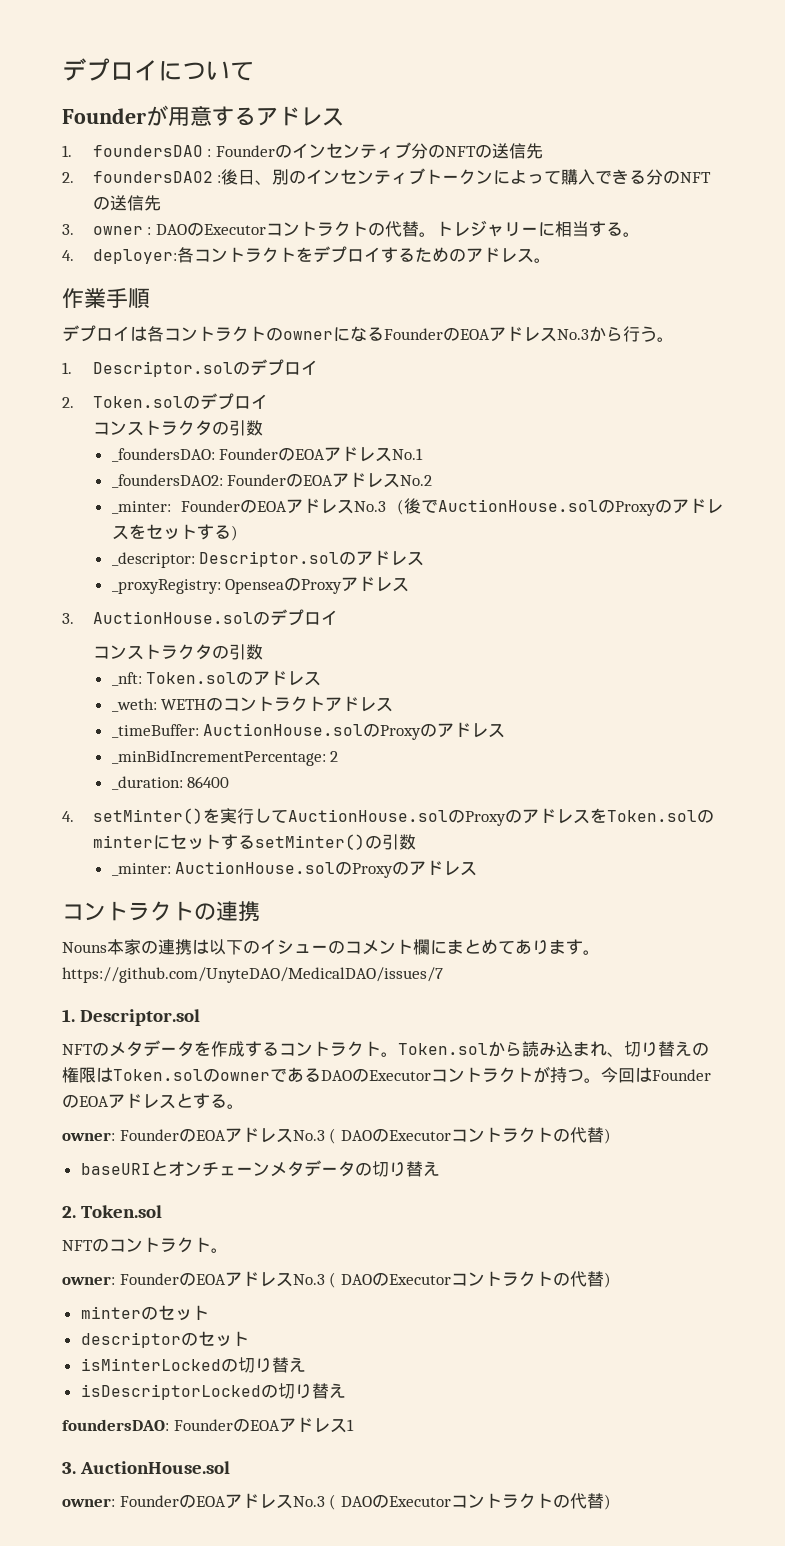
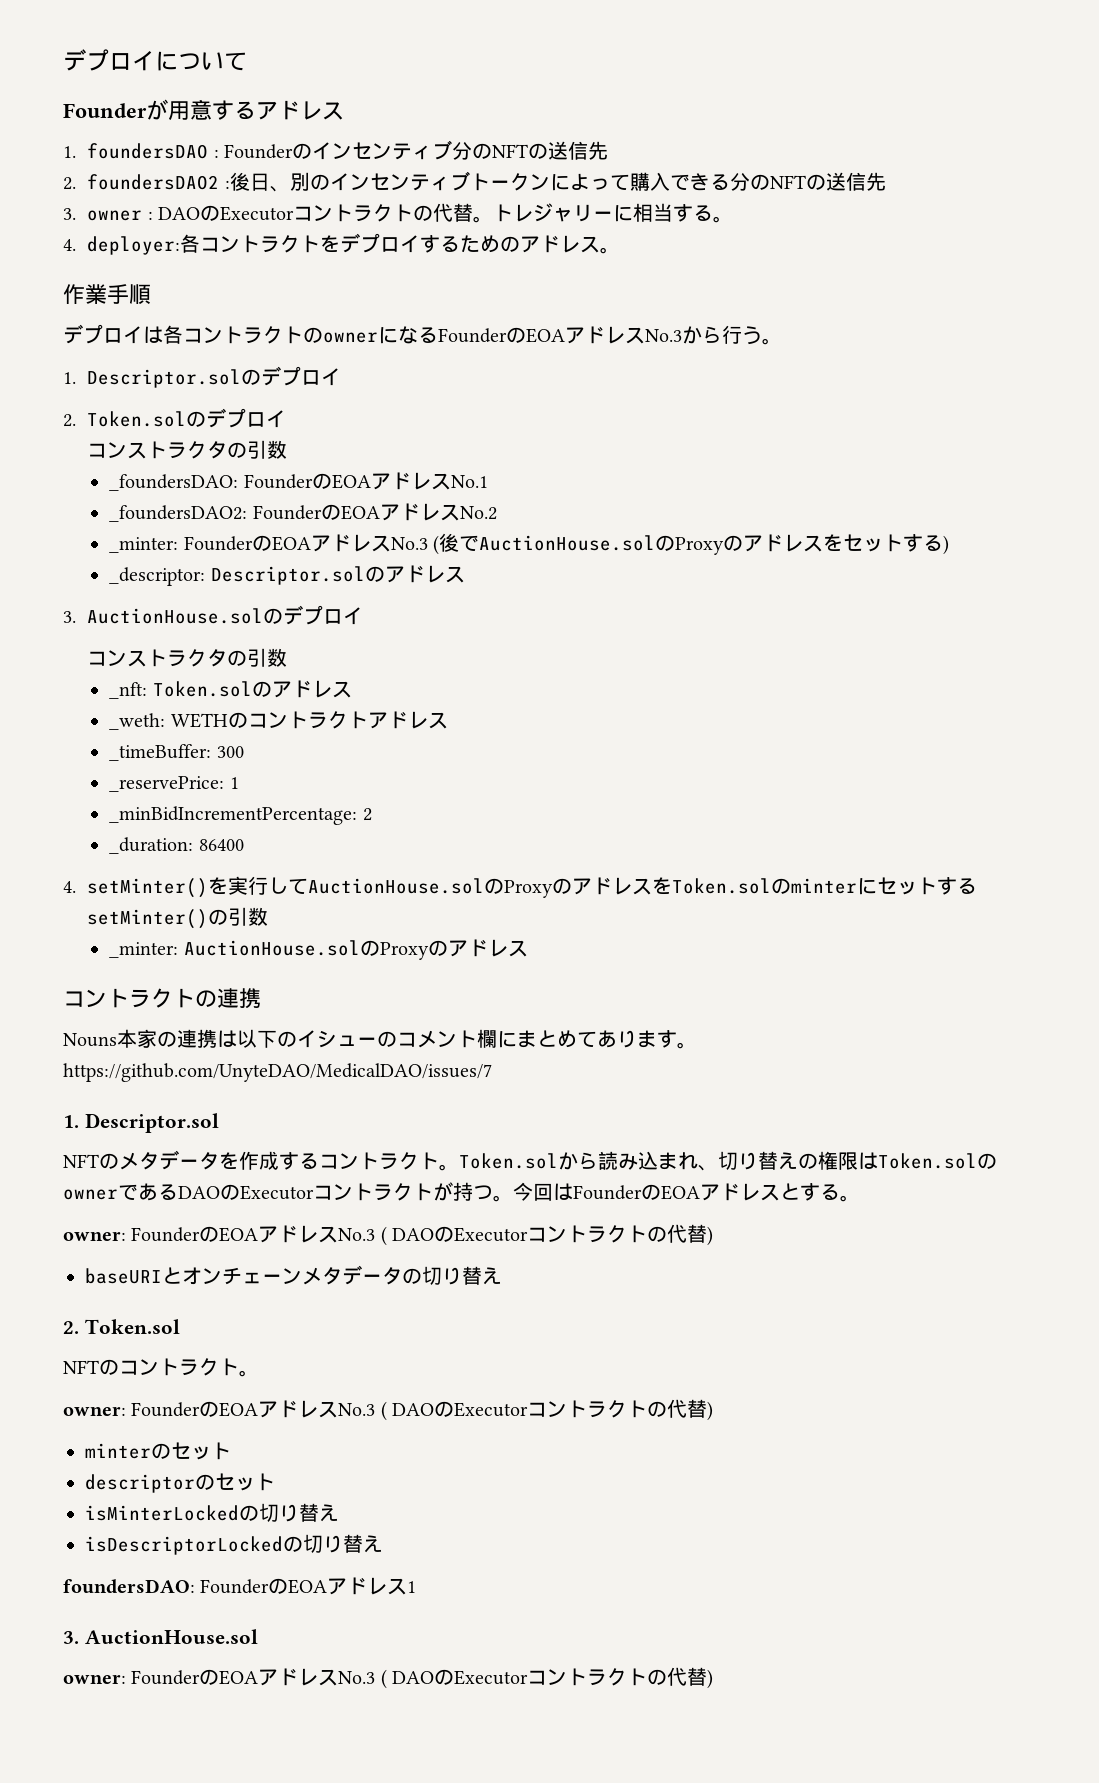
[111,576,410,594] // _proxyRegistry: OpenseaのProxyアドレス -> (465, 574) none
[203,722,506,740] AuctionHouse.solのProxyのアドレス -> [216,746,244,758] [109,776,239,792] 300 // _reservePrice: 1

